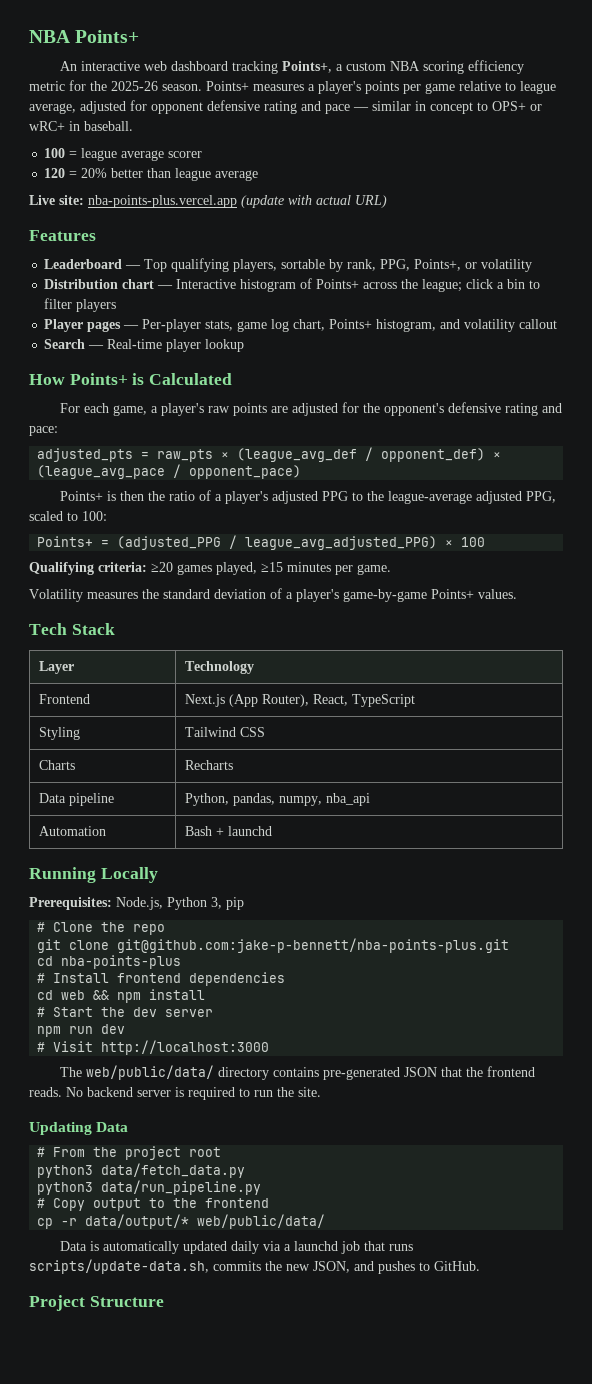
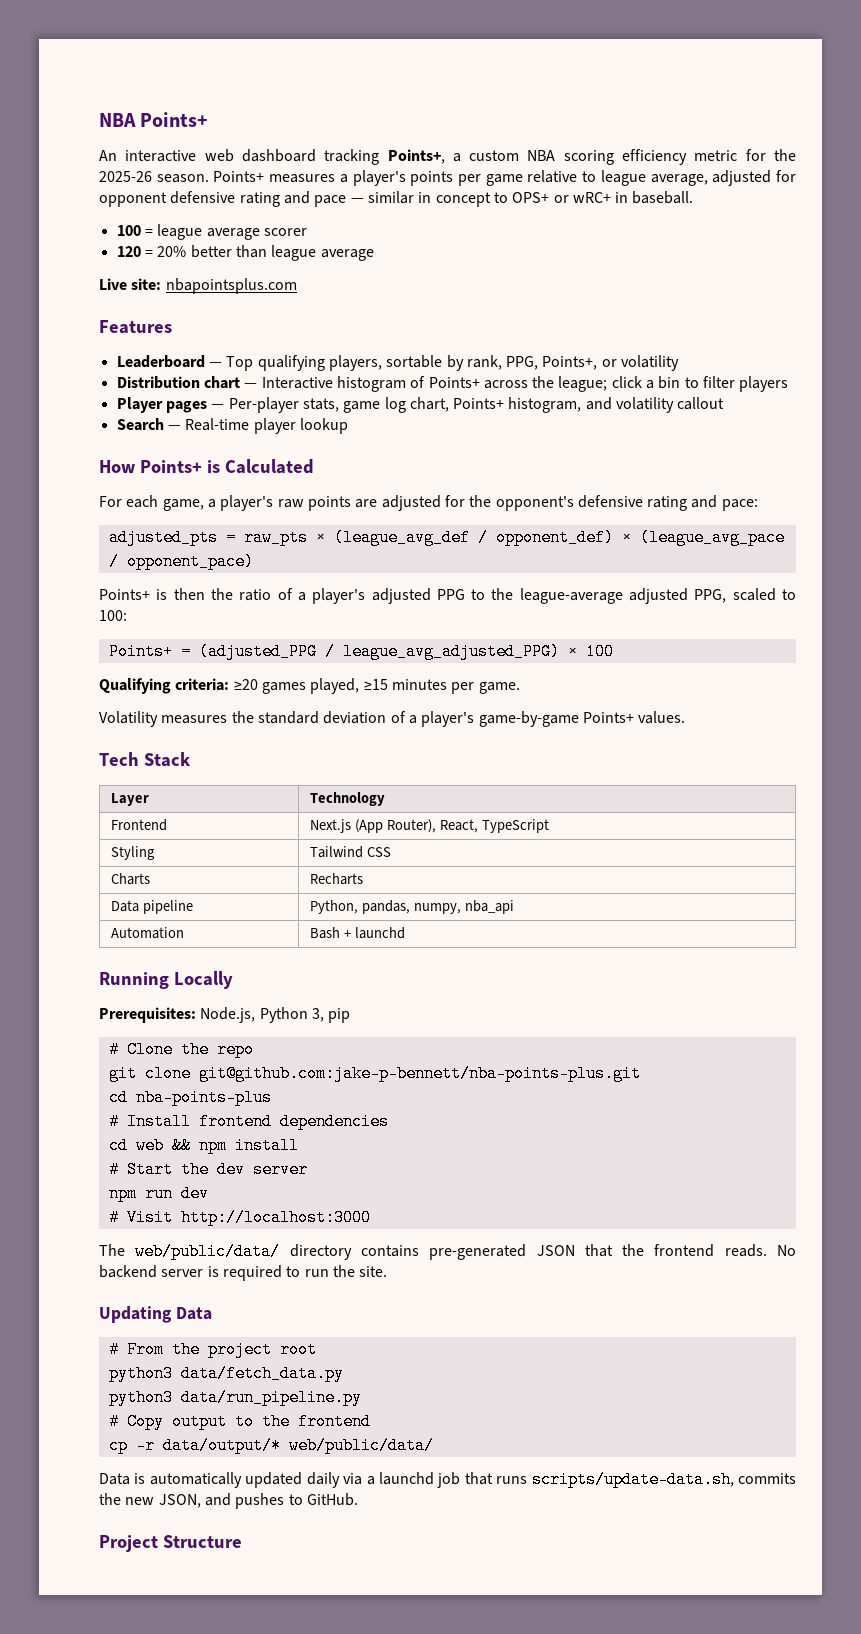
[88,195,387,208] nba-points-plus.vercel.app (update with actual URL) -> [165,278,297,294] nbapointsplus.com

